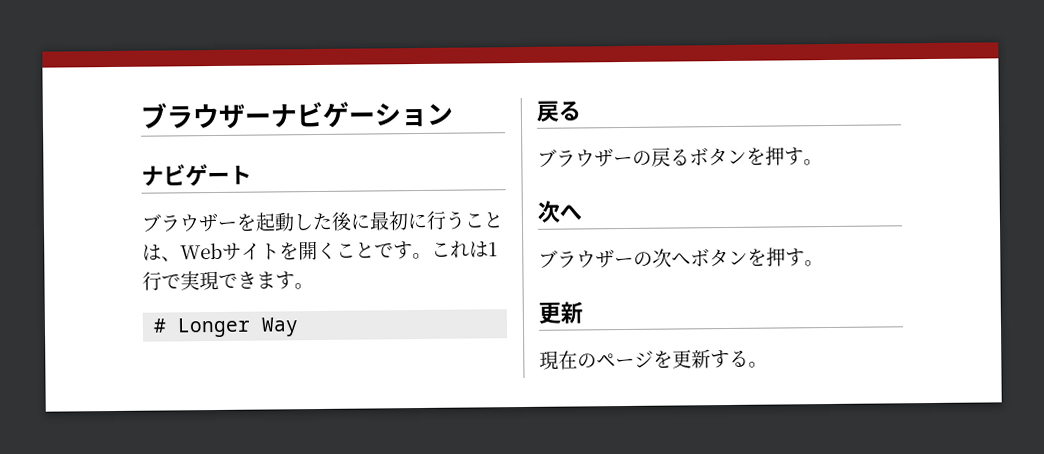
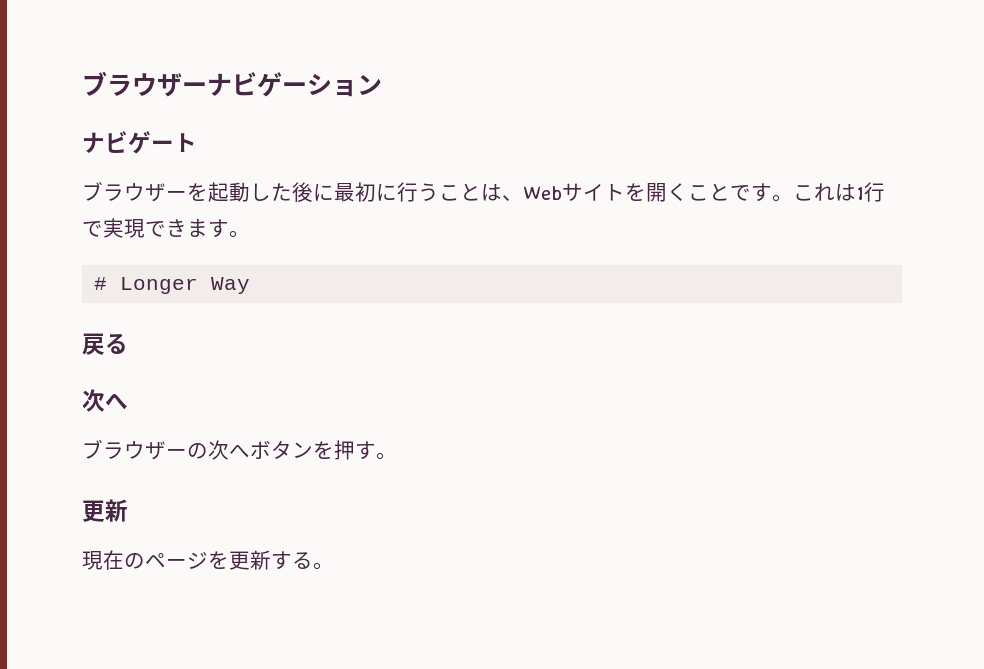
[537,146,823,168] // ブラウザーの戻るボタンを押す。 -> (128, 343) none

